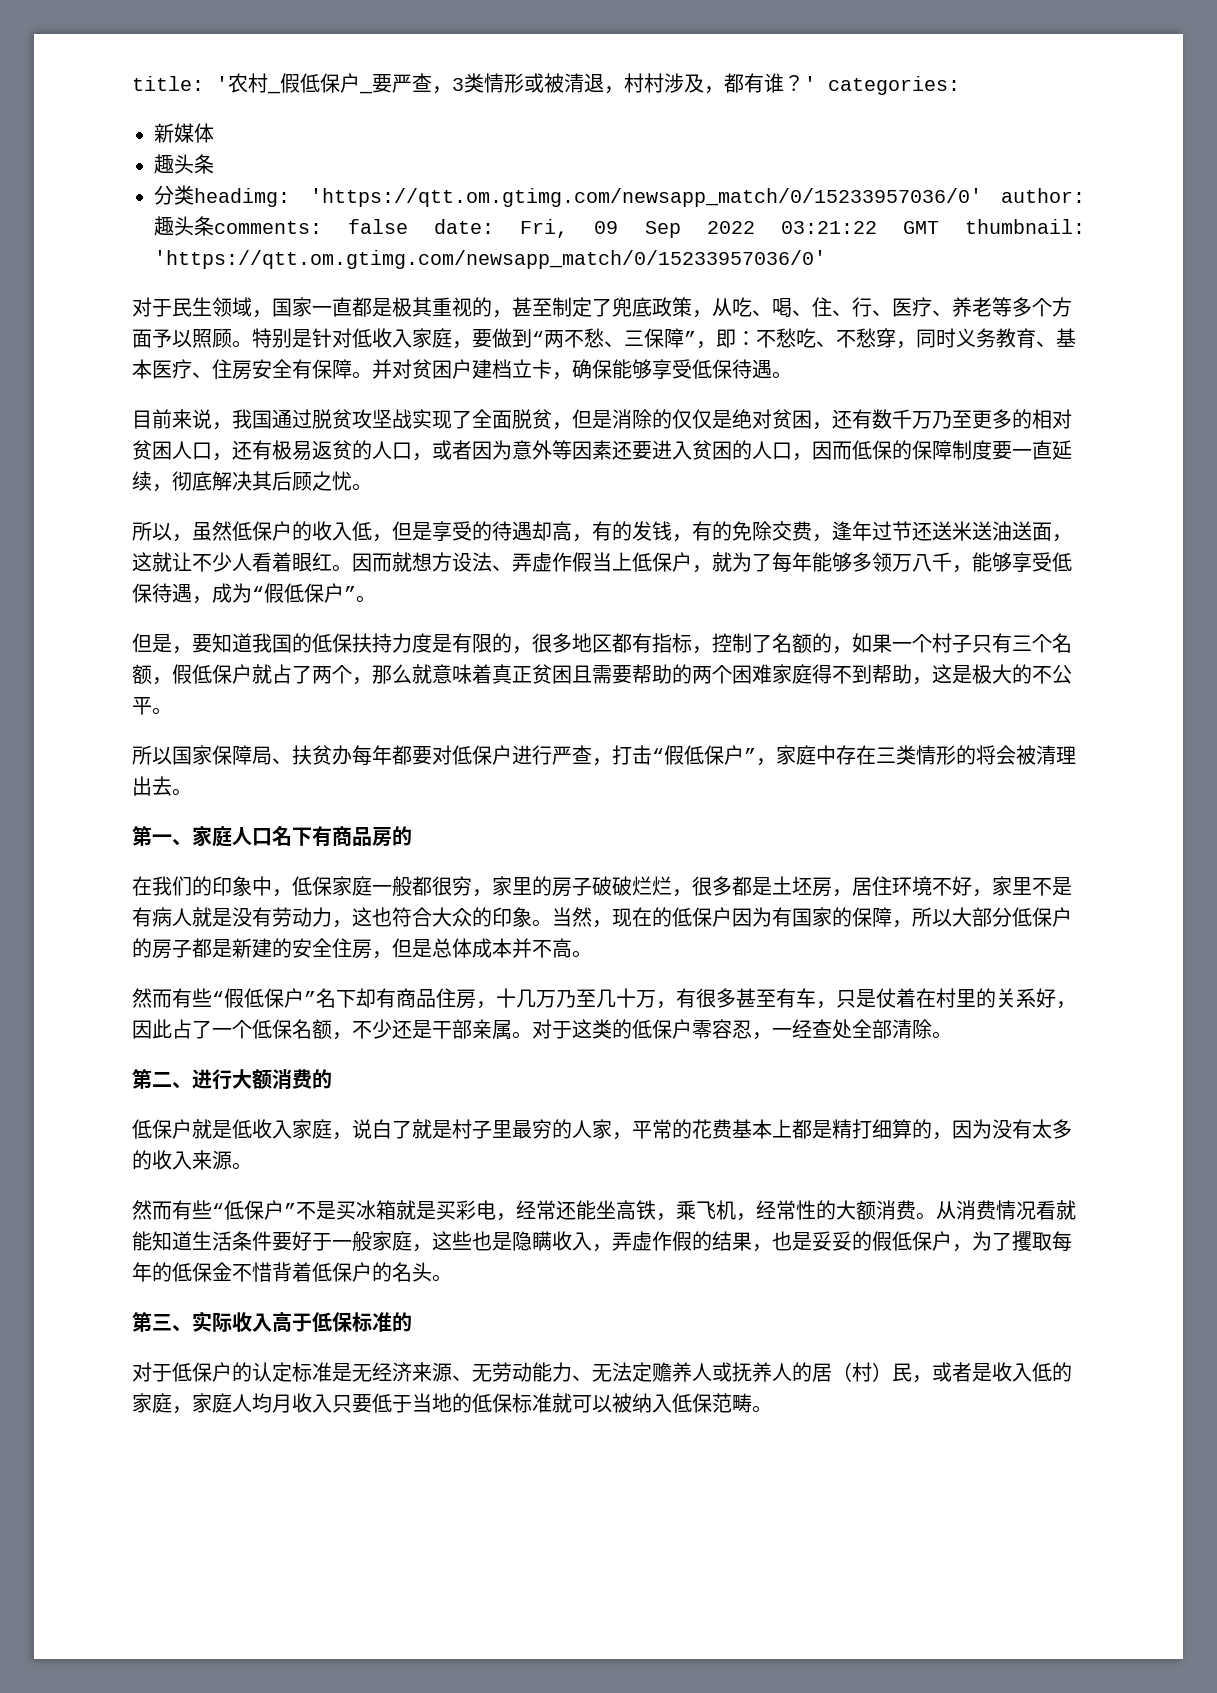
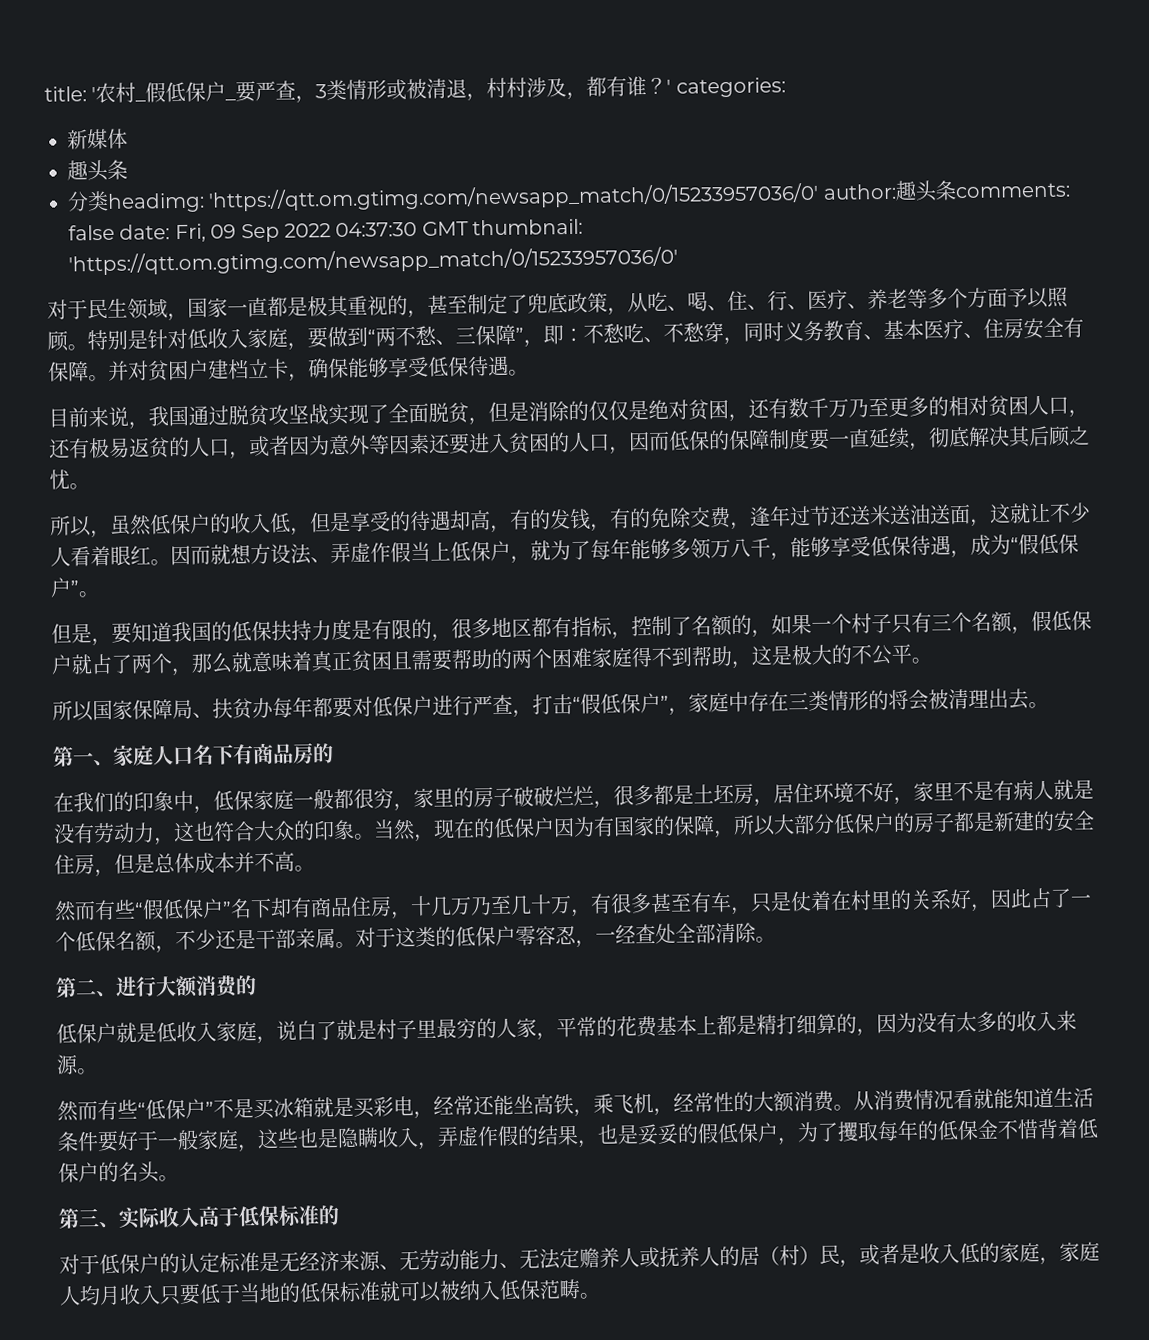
[780,221,877,234] 03:21:22 -> [335,221,418,238] 04:37:30

